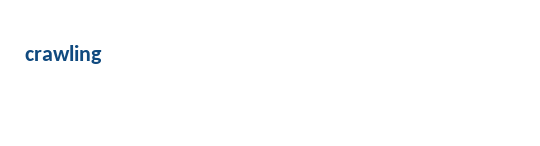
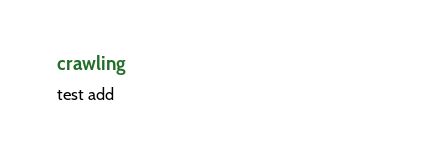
(102, 54) none -> [57,87,115,100] // test add

